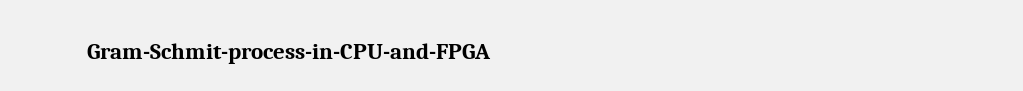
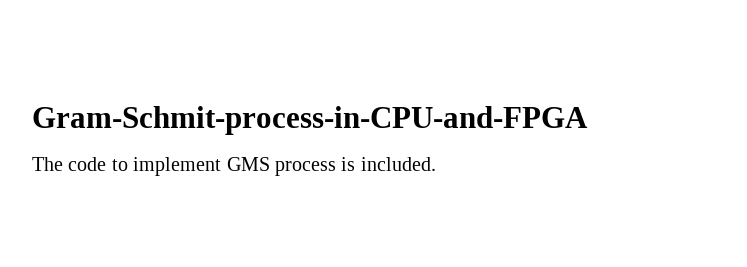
(491, 53) none -> [32,157,436,176] // The code to implement GMS process is included.

